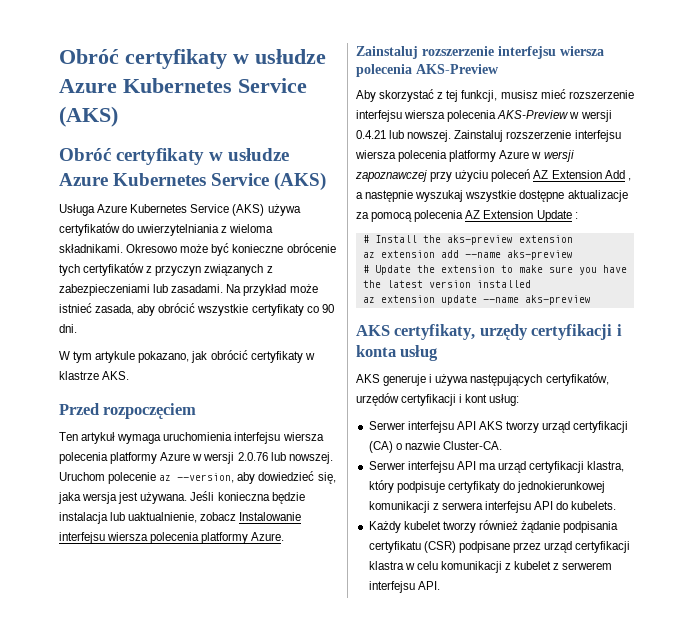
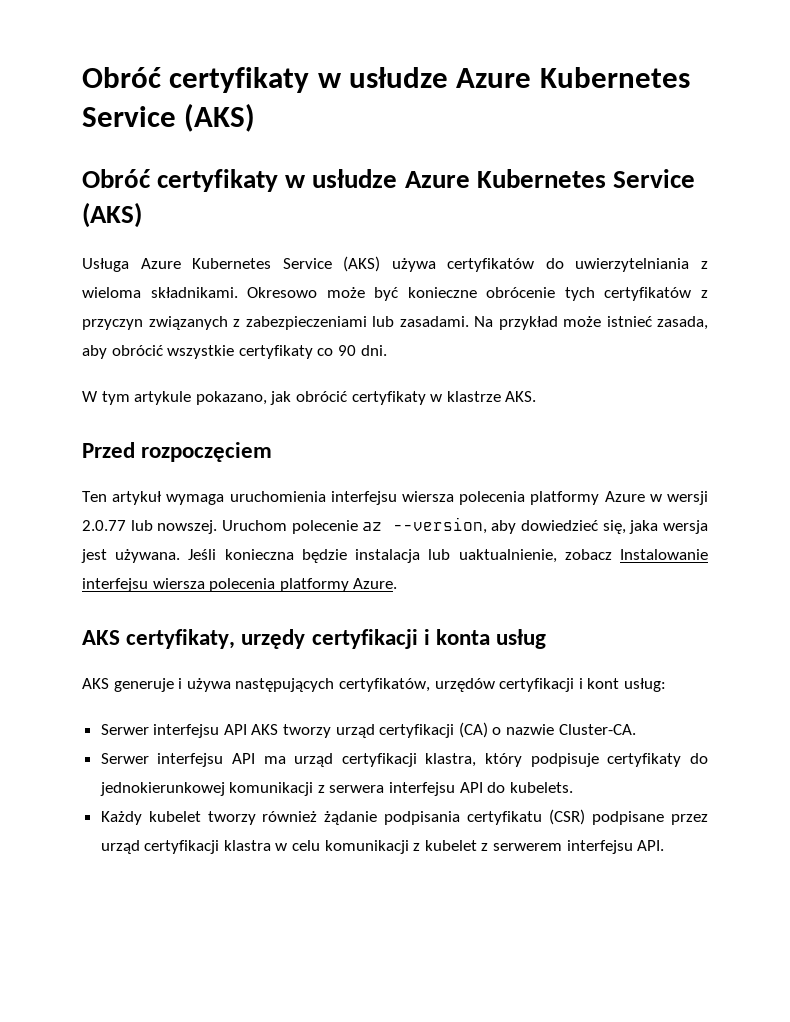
[237,452,268,461] 2.0.76 -> [82,520,126,531] 2.0.77
[356,46,604,59] [356,64,499,77] [356,89,634,102] [356,110,612,122] [356,130,621,142] [355,150,574,162] [355,169,631,182] [356,190,628,202] [356,210,578,222] [362,235,573,245] [362,250,573,260] [362,265,627,275] [362,280,531,288] [362,295,591,305] // Zainstaluj rozszerzenie interfejsu wiersza polecenia AKS-Preview // Aby skorzystać z tej funkcji, musisz mieć rozszerzenie interfejsu wiersza polecenia AKS-Preview w wersji 0.4.21 lub nowszej. Zainstaluj rozszerzenie interfejsu wiersza polecenia platformy Azure w wersji zapoznawczej przy użyciu poleceń AZ Extension Add , a następnie wyszukaj wszystkie dostępne aktualizacje za pomocą polecenia AZ Extension Update : // # Install the aks-preview extension // az extension add --name aks-preview // # Update the extension to make sure you have the latest version installed // az extension update --name aks-preview -> (398, 583) none

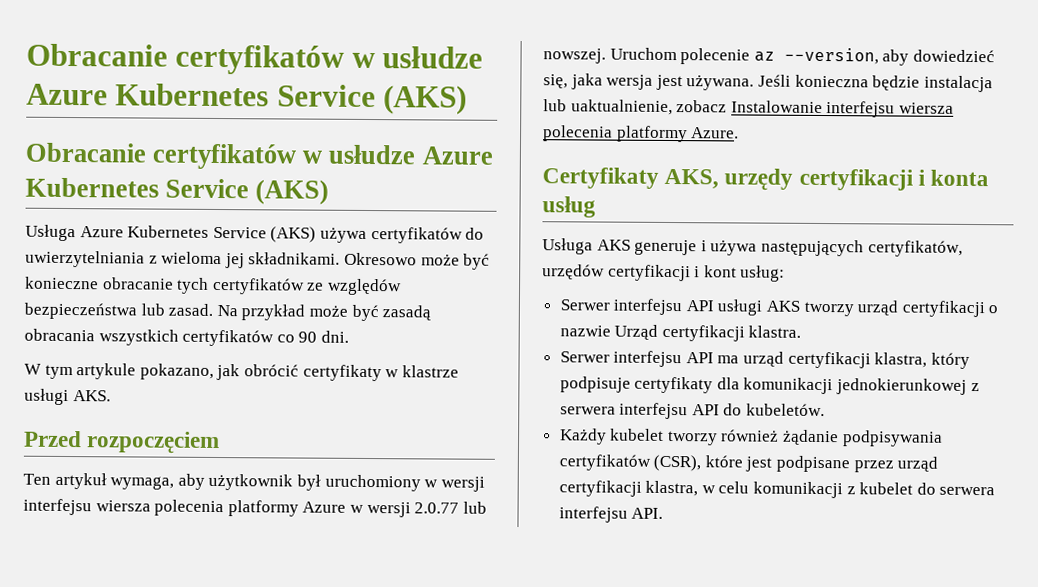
[82,67,690,93] [82,103,256,132] [82,169,279,192] Obróć certyfikaty w usłudze Azure Kubernetes Service (AKS) // Obróć certyfikaty -> [26,43,484,75] [26,83,468,115] [25,142,297,170] Obracanie certyfikatów w usłudze Azure Kubernetes Service (AKS) // Obracanie certyfikatów
(141, 292) none -> [224,253,245,269] jej
[486,287,556,298] obrócenie -> [102,277,174,290] obracanie
[700,290,708,298] [82,316,708,330] [82,345,313,359] z przyczyn związanych z zabezpieczeniami lub zasadami. Na przykład może istnieć zasada, aby obrócić wszystkie certyfikaty -> [307,278,402,296] [24,302,432,322] [24,328,275,347] ze względów bezpieczeństwa lub zasad. Na przykład może być zasadą obracania wszystkich certyfikatów
(501, 396) none -> [24,388,69,406] usługi
[166,491,326,505] wymaga uruchomienia -> [110,473,485,492] wymaga, aby użytkownik był uruchomiony w wersji
[82,629,236,649] AKS certyfikaty, -> [542,167,720,190] Certyfikaty AKS,
(547, 639) none -> [542,238,593,255] Usługa
(247, 729) none -> [717,299,763,316] usługi
[458,722,488,738] (CA) -> (985, 309) none
[558,724,636,735] Cluster-CA. -> [614,324,802,342] Urząd certyfikacji klastra.
[690,753,708,764] [99,782,314,796] do jednokierunkowej komunikacji -> [716,377,968,395] dla komunikacji jednokierunkowej
[509,782,573,793] kubelets. -> [746,403,826,417] kubeletów.
[384,809,586,825] podpisania certyfikatu (CSR) -> [841,430,943,447] [558,454,773,472] podpisywania certyfikatów (CSR), które jest
[223,840,271,851] klastra -> [645,480,699,497] klastra,
[481,843,563,851] z serwerem -> [916,482,996,496] do serwera

